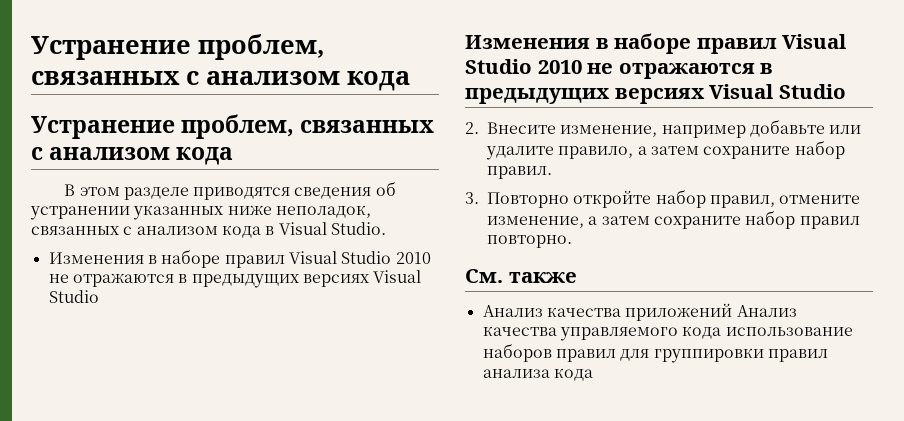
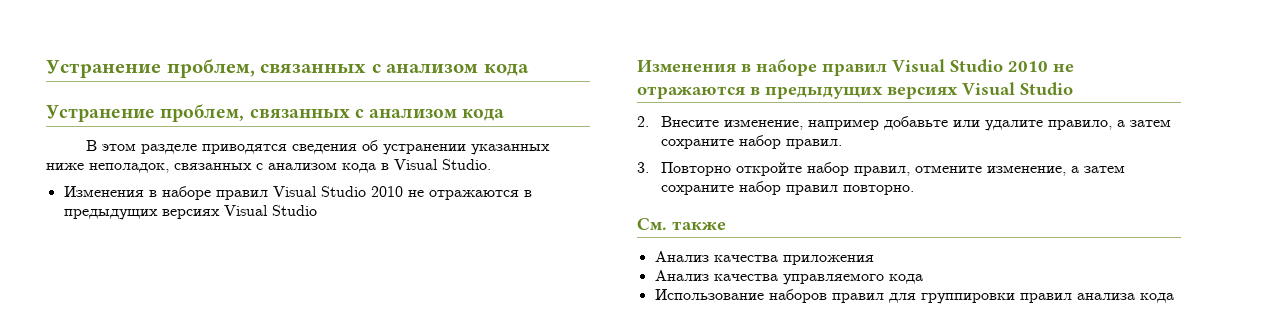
[625,303,733,321] приложений -> [782,255,874,265] приложения //
[725,327,853,336] использование -> [654,289,764,300] // Использование

